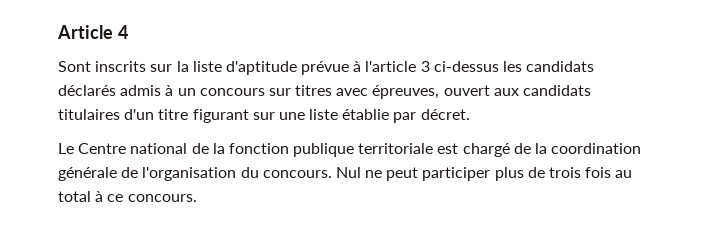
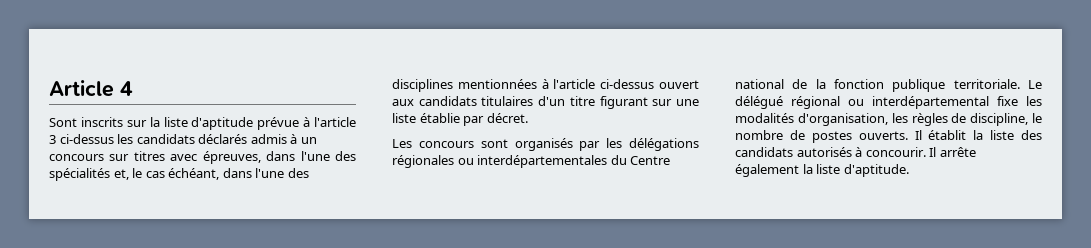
(440, 92) none -> [266,151,356,161] [49,168,309,181] [392,79,655,92] dans l'une des spécialités et, le cas échéant, dans l'une des disciplines mentionnées à l'article ci-dessus
[58,143,74,154] Le -> [392,138,699,151] [392,155,627,168] Les concours sont organisés par les délégations régionales ou interdépartementales du
[358,143,642,157] [58,167,633,181] [58,191,197,202] territoriale est chargé de la coordination générale de l'organisation du concours. Nul ne peut participer plus de trois fois au total à ce concours. -> [953,79,1042,89] [735,96,1042,109] [735,113,1042,126] [735,130,1042,143] [735,147,976,157] [735,164,909,177] territoriale. Le délégué régional ou interdépartemental fixe les modalités d'organisation, les règles de discipline, le nombre de postes ouverts. Il établit la liste des candidats autorisés à concourir. Il arrête également la liste d'aptitude.

